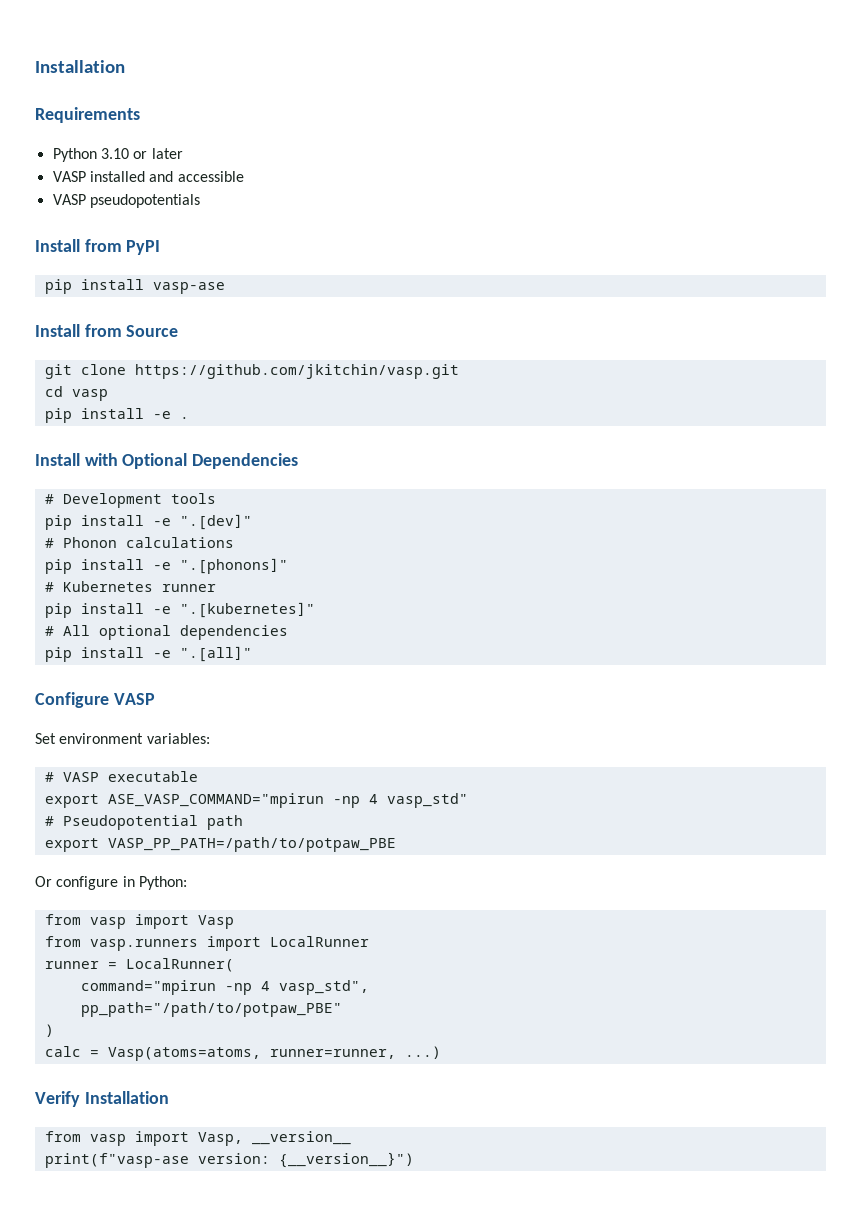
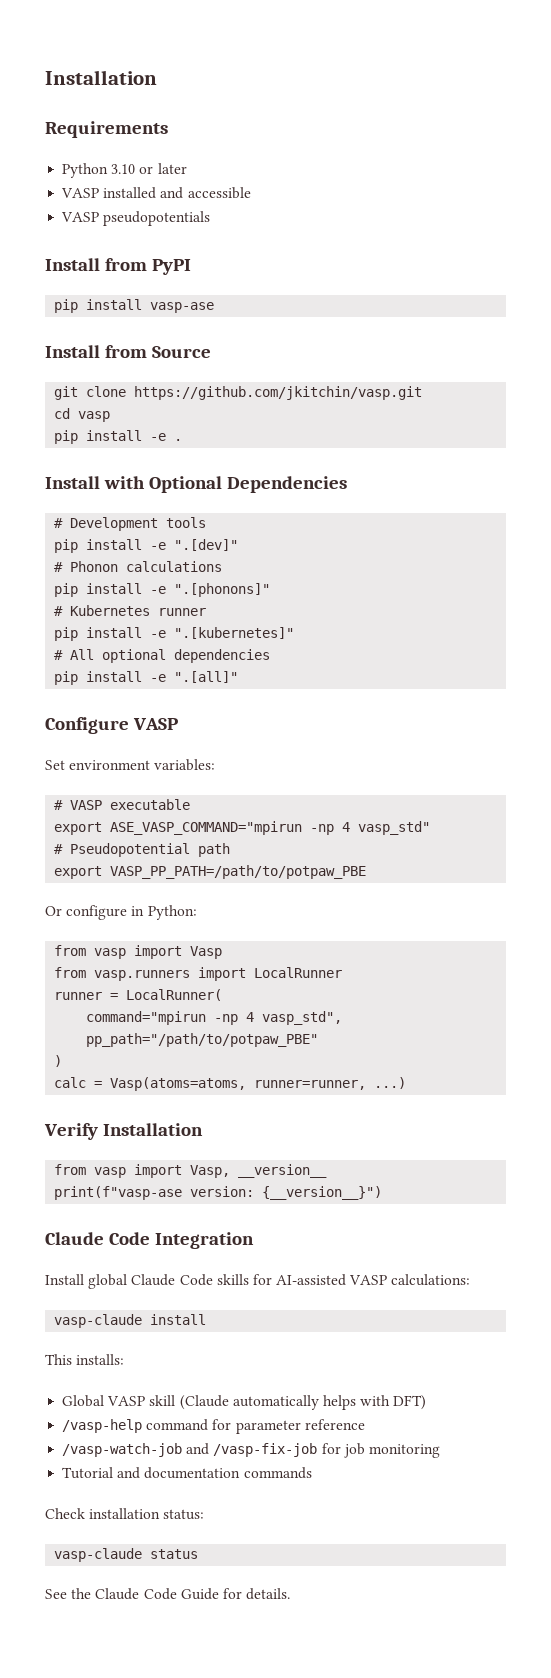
(414, 1160) none -> [45,1232,254,1249] [45,1274,471,1289] [54,1314,207,1328] [45,1354,125,1365] [62,1395,427,1410] [62,1419,365,1434] [62,1443,440,1458] [62,1467,312,1479] [45,1508,205,1520] [54,1548,199,1562] [45,1588,291,1600] // Claude Code Integration // Install global Claude Code skills for AI-assisted VASP calculations: // vasp-claude install // This installs: // Global VASP skill (Claude automatically helps with DFT) // /vasp-help command for parameter reference // /vasp-watch-job and /vasp-fix-job for job monitoring // Tutorial and documentation commands // Check installation status: // vasp-claude status // See the Claude Code Guide for details.

